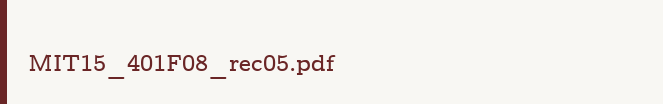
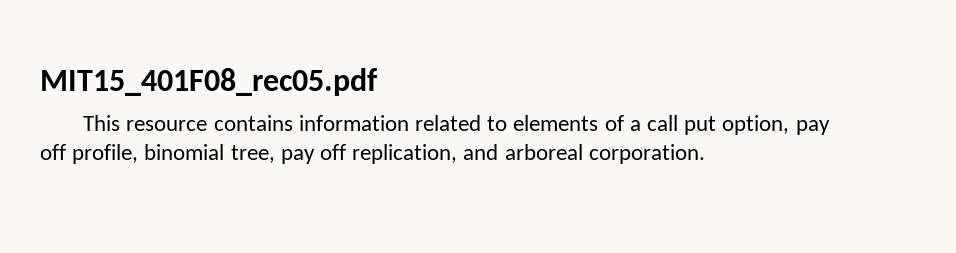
(336, 66) none -> [83,115,830,135] [40,144,705,164] // This resource contains information related to elements of a call put option, pay off profile, binomial tree, pay off replication, and arboreal corporation.

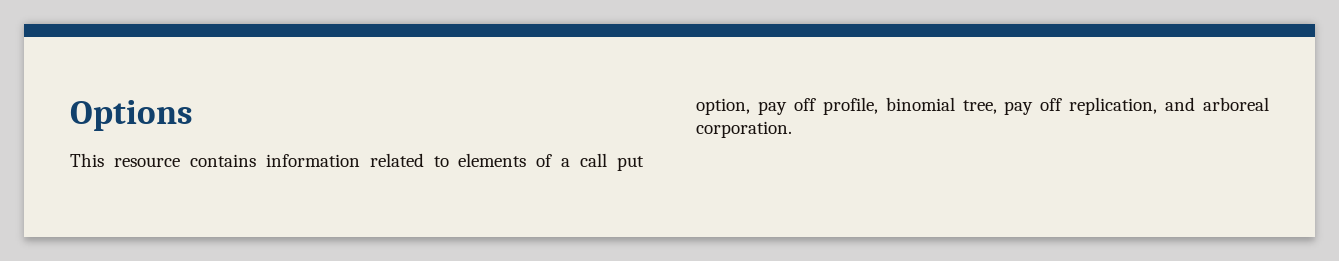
[40,68,378,96] MIT15_401F08_rec05.pdf -> [70,100,193,131] Options

